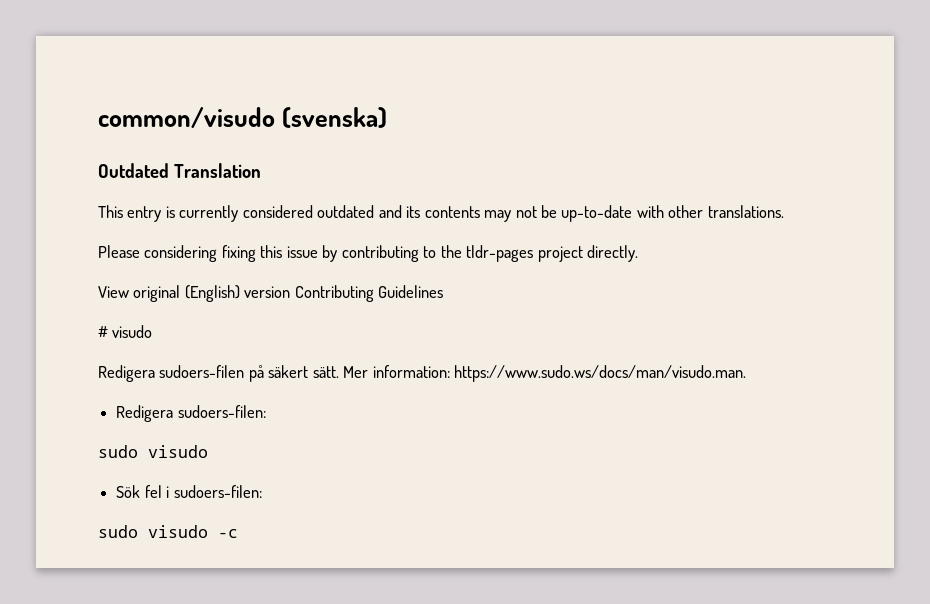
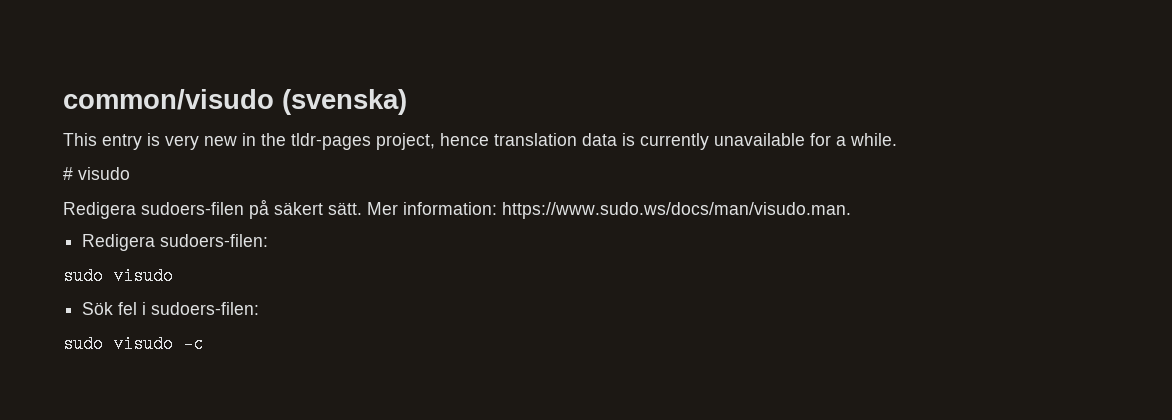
[98,163,261,178] // Outdated Translation -> (407, 102) none
[179,205,784,222] [98,245,638,262] [98,285,444,302] currently considered outdated and its contents may not be up-to-date with other translations. // Please considering fixing this issue by contributing to the tldr-pages project directly. // View original (English) version Contributing Guidelines -> [165,133,897,150] very new in the tldr-pages project, hence translation data is currently unavailable for a while.

